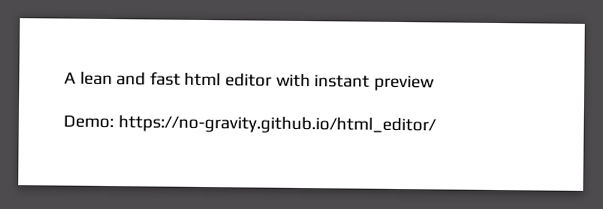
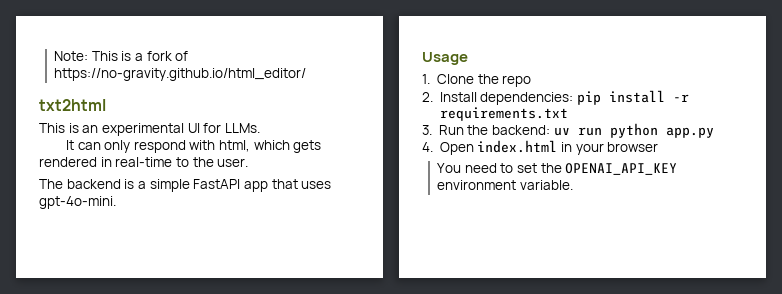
[64,71,435,92] [63,114,436,135] A lean and fast html editor with instant preview // Demo: https://no-gravity.github.io/html_editor/ -> [54,51,189,61] [54,68,307,81] [39,99,106,111] [39,123,260,136] [65,140,322,153] [39,157,249,167] [39,179,332,192] [39,196,116,209] [422,52,468,65] [422,74,532,87] [422,90,690,105] [439,107,568,121] [422,123,714,138] [422,140,659,155] [437,163,678,175] [437,180,573,190] Note: This is a fork of https://no-gravity.github.io/html_editor/ // txt2html // This is an experimental UI for LLMs. // It can only respond with html, which gets rendered in real-time to the user. // The backend is a simple FastAPI app that uses gpt-4o-mini. // Usage // 1. Clone the repo // 2. Install dependencies: pip install -r requirements.txt // 3. Run the backend: uv run python app.py // 4. Open index.html in your browser // You need to set the OPENAI_API_KEY environment variable.

